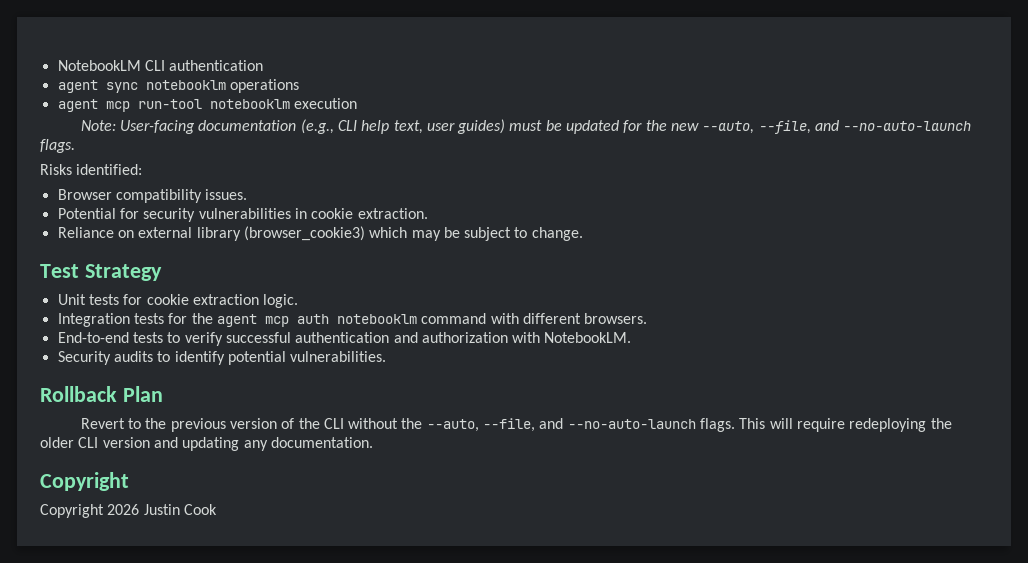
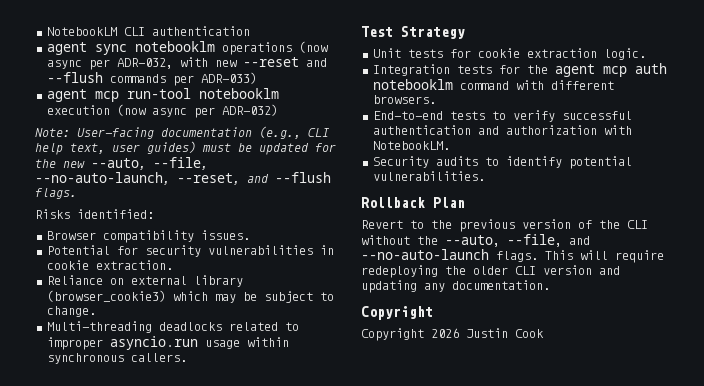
(299, 86) none -> [298,41,328,53] [46,57,327,70] [46,72,257,86] (now async per ADR-032, with new --reset and --flush commands per ADR-033)
(357, 103) none -> [116,104,278,118] (now async per ADR-032)
[815,120,972,131] and --no-auto-launch -> [35,172,331,185] --no-auto-launch, --reset, and --flush
(583, 234) none -> [46,321,299,333] [46,336,289,350] [46,353,187,364] // Multi-threading deadlocks related to improper asyncio.run usage within synchronous callers.

